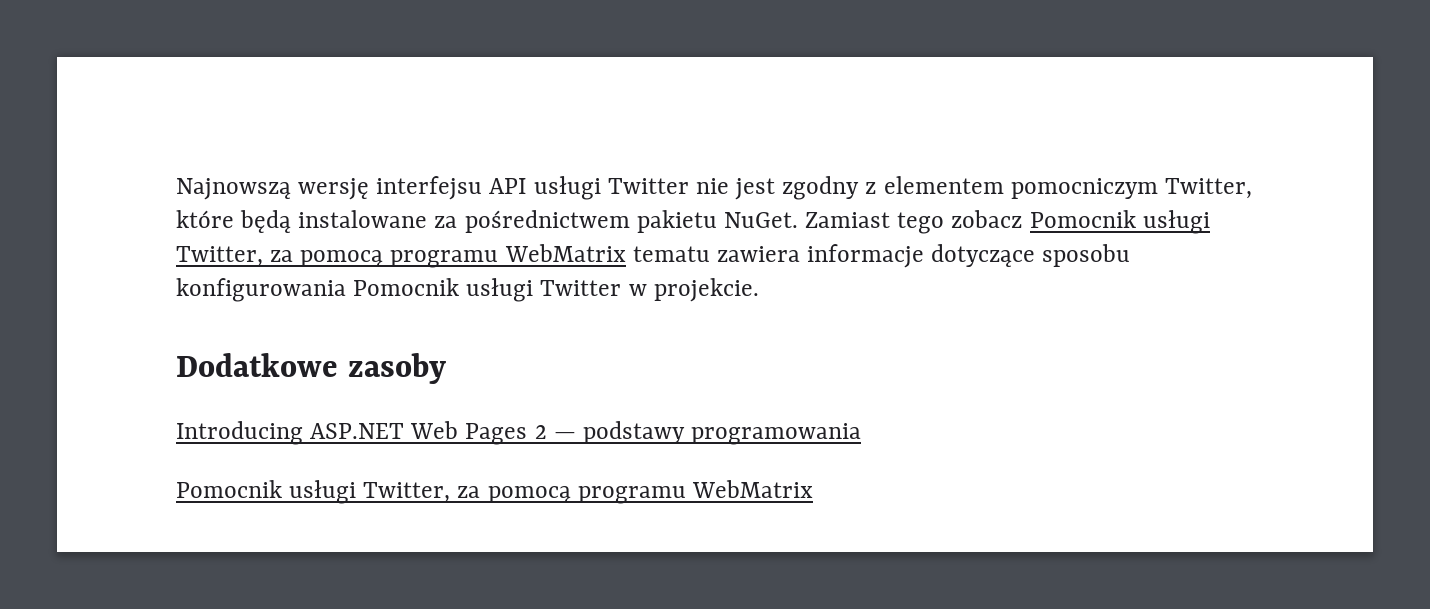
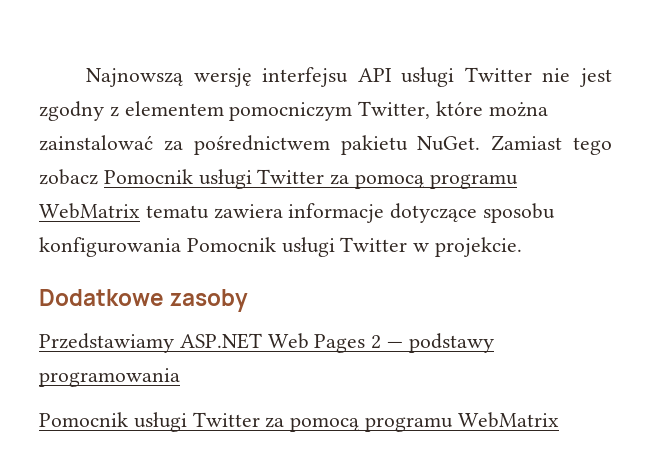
[240,210,428,233] będą instalowane -> [488,102,548,117] [39,135,153,151] można zainstalować
[176,246,263,267] Twitter, -> [257,169,325,184] Twitter
[176,421,303,445] Introducing -> [39,333,174,353] Przedstawiamy
[363,482,451,503] Twitter, -> [192,412,260,427] Twitter

